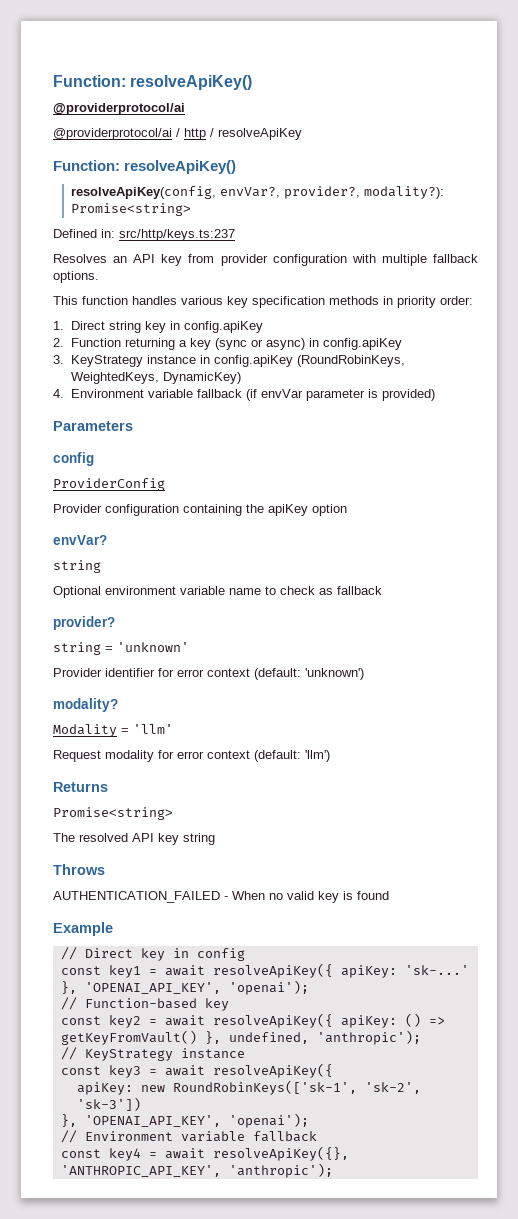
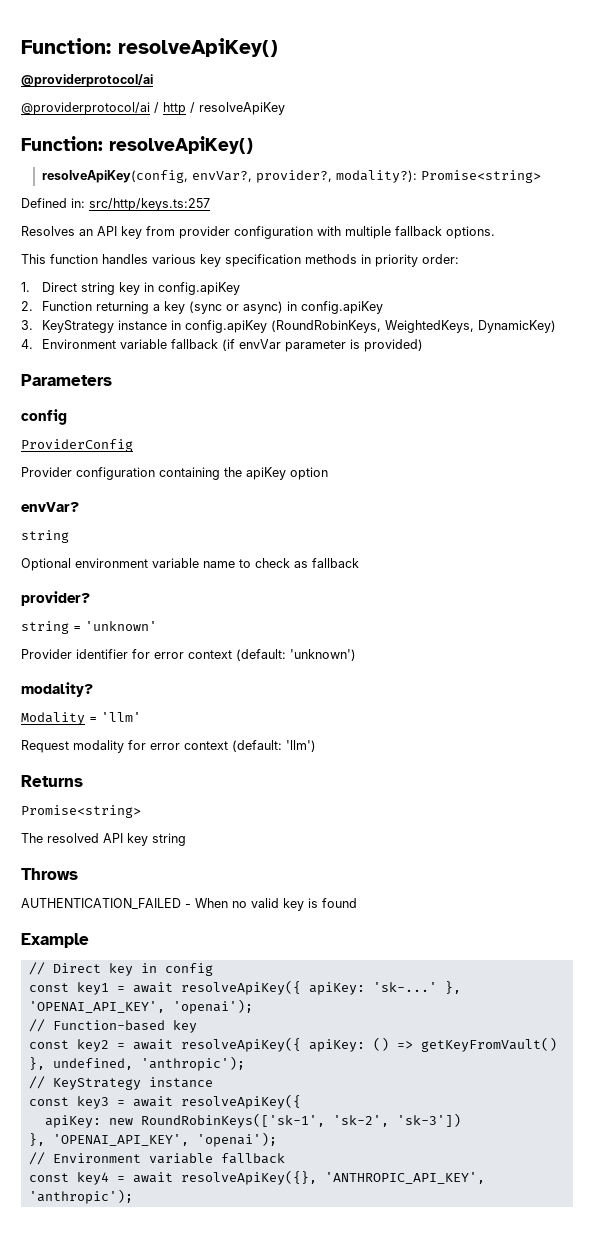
[119,229,235,241] src/http/keys.ts:237 -> [89,198,210,211] src/http/keys.ts:257

